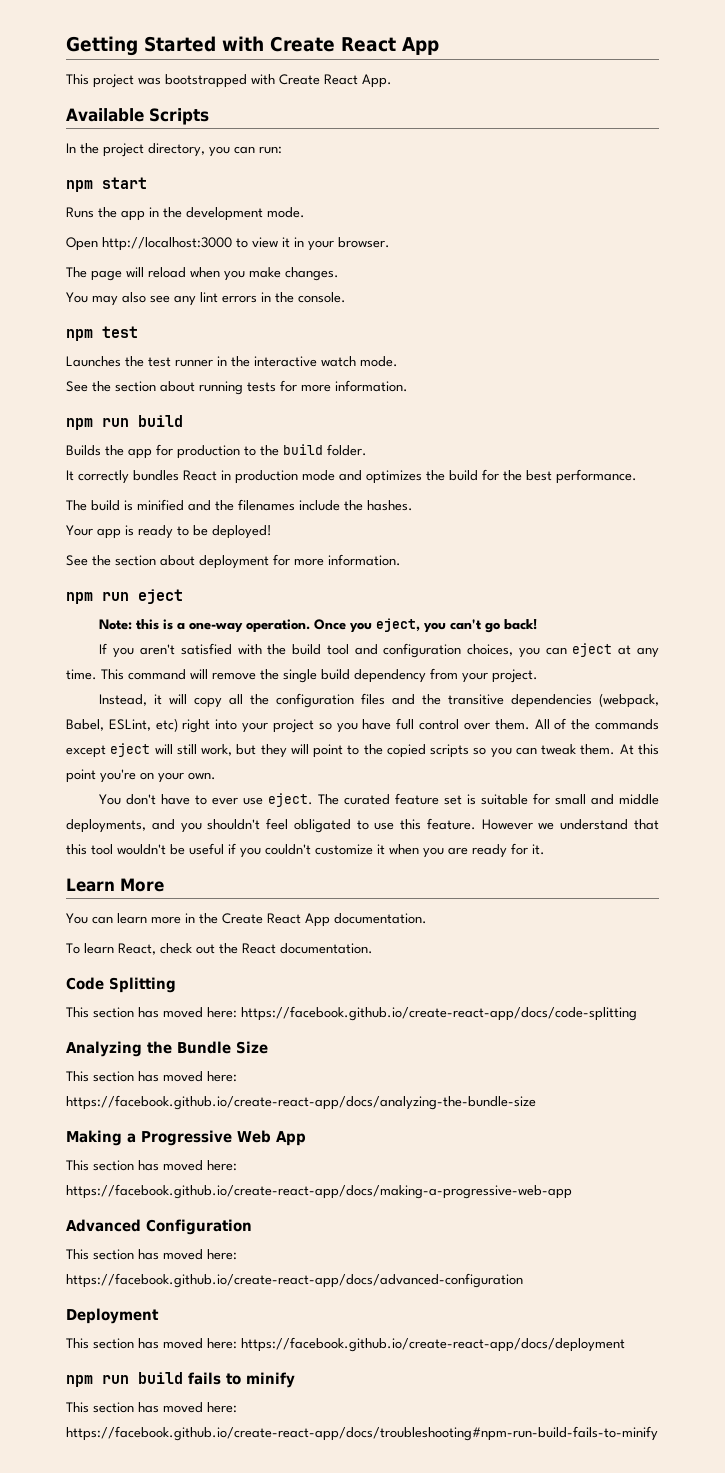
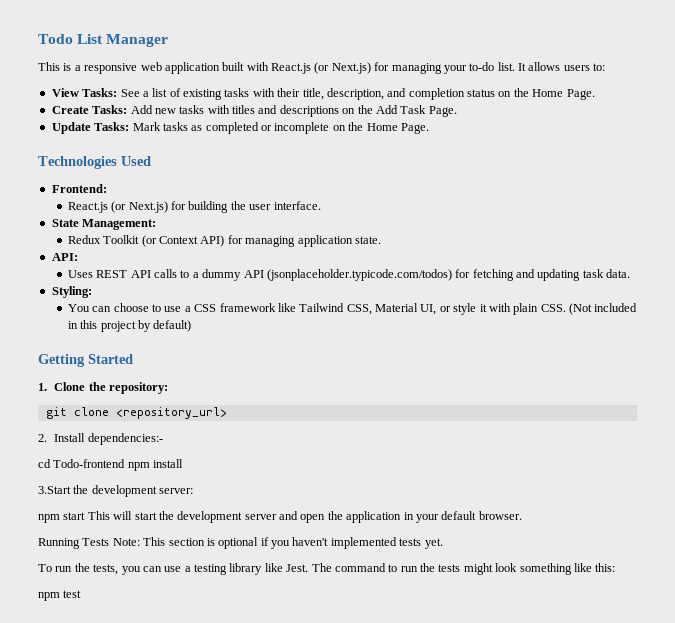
[66,36,439,56] [66,74,392,88] [66,108,209,125] [66,143,282,157] [66,177,147,192] [66,207,305,221] [66,237,290,251] Getting Started with Create React App // This project was bootstrapped with Create React App. // Available Scripts // In the project directory, you can run: // npm start // Runs the app in the development mode. // Open http://localhost:3000 to view it -> [38,34,169,47] [38,62,606,74] [51,88,595,100] [51,105,457,117] [51,122,429,134] [38,156,151,169] [51,184,107,193] [67,201,321,213] [51,219,157,230] [67,235,381,247] [51,253,78,261] [67,269,631,281] [51,286,92,298] [67,303,638,315] [67,320,192,332] [38,354,133,367] [38,382,168,394] [45,407,227,419] [38,433,163,445] [38,459,184,471] [38,485,194,497] [38,511,402,523] Todo List Manager // This is a responsive web application built with React.js (or Next.js) for managing your to-do list. It allows users to: // View Tasks: See a list of existing tasks with their title, description, and completion status on the Home Page. // Create Tasks: Add new tasks with titles and descriptions on the Add Task Page. // Update Tasks: Mark tasks as completed or incomplete on the Home Page. // Technologies Used // Frontend: // React.js (or Next.js) for building the user interface. // State Management: // Redux Toolkit (or Context API) for managing application state. // API: // Uses REST API calls to a dummy API (jsonplaceholder.typicode.com/todos) for fetching and updating task data. // Styling: // You can choose to use a CSS framework like Tailwind CSS, Material UI, or style it with plain CSS. (Not included in this project by default) // Getting Started // 1. Clone the repository: // git clone <repository_url> // 2. Install dependencies:- // cd Todo-frontend npm install // 3.Start the development server: // npm start This will start the development server and open the application
(334, 245) none -> [441,511,477,520] default
[66,267,339,281] [66,292,346,306] [66,326,138,341] [66,356,398,367] [66,380,408,395] [66,415,183,430] [66,444,367,459] [66,469,637,484] [66,499,413,511] [66,525,272,539] [66,554,401,569] [66,589,183,604] [99,618,538,633] [99,643,660,658] [66,668,538,683] [99,693,659,708] [66,718,659,733] [66,743,659,758] [66,769,216,783] [99,793,659,807] [66,818,659,833] [66,843,545,858] [66,878,164,892] [66,913,427,927] [66,943,373,955] [66,977,176,993] [66,1006,637,1021] [66,1041,268,1057] [66,1071,237,1082] [66,1095,536,1110] [66,1130,306,1146] [66,1160,237,1171] [66,1184,572,1199] [66,1219,252,1235] [66,1249,237,1260] [66,1273,523,1288] [66,1308,159,1324] [66,1337,625,1352] [66,1372,295,1388] [66,1402,237,1413] [66,1426,658,1441] The page will reload when you make changes. // You may also see any lint errors in the console. // npm test // Launches the test runner in the interactive watch mode. // See the section about running tests for more information. // npm run build // Builds the app for production to the build folder. // It correctly bundles React in production mode and optimizes the build for the best performance. // The build is minified and the filenames include the hashes. // Your app is ready to be deployed! // See the section about deployment for more information. // npm run eject // Note: this is a one-way operation. Once you eject, you can't go back! // If you aren't satisfied with the build tool and configuration choices, you can eject at any time. This command will remove the single build dependency from your project. // Instead, it will copy all the configuration files and the transitive dependencies (webpack, Babel, ESLint, etc) right into your project so you have full control over them. All of the commands except eject will still work, but they will point to the copied scripts so you can tweak them. At this point you're on your own. // You don't have to ever use eject. The curated feature set is suitable for small and middle deployments, and you shouldn't feel obligated to use this feature. However we understand that this tool wouldn't be useful if you couldn't customize it when you are ready for it. // Learn More // You can learn more in the Create React App documentation. // To learn React, check out the React documentation. // Code Splitting // This section has moved here: https://facebook.github.io/create-react-app/docs/code-splitting // Analyzing the Bundle Size // This section has moved here: https://facebook.github.io/create-react-app/docs/analyzing-the-bundle-size // Making a Progressive Web App // This section has moved here: https://facebook.github.io/create-react-app/docs/making-a-progressive-web-app // Advanced Configuration // This section has moved here: https://facebook.github.io/create-react-app/docs/advanced-configuration // Deployment // This section has moved here: https://facebook.github.io/create-react-app/docs/deployment // npm run build fails to minify // This section has moved here: https://facebook.github.io/create-react-app/docs/troubleshooting#npm-run-build-fails-to-minify -> [38,537,443,549] [38,563,616,575] [38,590,82,601] Running Tests Note: This section is optional if you haven't implemented tests yet. // To run the tests, you can use a testing library like Jest. The command to run the tests might look something like this: // npm test

